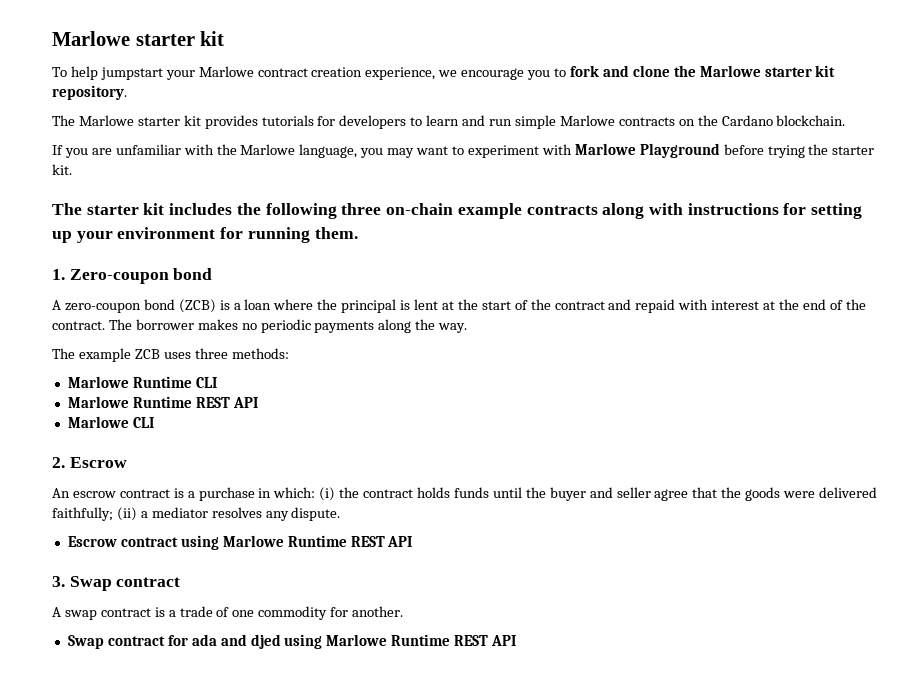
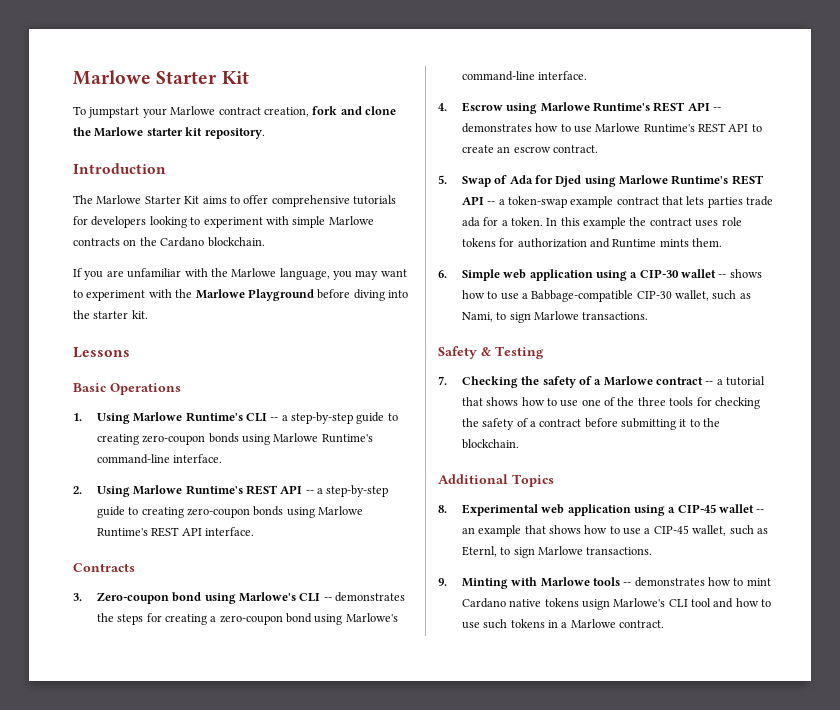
[52,31,225,46] Marlowe starter kit -> [73,70,249,85] Marlowe Starter Kit
[70,66,98,80] help -> (86, 110) none
[311,67,567,80] creation experience, we encourage you to -> [263,107,309,117] creation,
(127, 92) none -> [73,163,166,174] // Introduction
[137,115,513,129] starter kit provides tutorials for developers to learn and run -> [144,195,396,207] [73,216,289,228] Starter Kit aims to offer comprehensive tutorials for developers looking to experiment with
(572, 149) none -> [175,289,193,298] the
[767,145,805,158] trying -> [353,289,408,301] diving into
[52,203,863,219] [52,227,358,243] [52,268,213,284] [52,299,866,313] [52,319,468,333] [52,348,289,362] [67,376,217,388] [67,396,258,408] [67,416,154,428] [52,457,127,468] [52,487,878,501] [52,507,341,521] [67,535,413,550] [52,576,181,591] [52,606,404,620] [67,634,517,649] The starter kit includes the following three on-chain example contracts along with instructions for setting up your environment for running them. // 1. Zero-coupon bond // A zero-coupon bond (ZCB) is a loan where the principal is lent at the start of the contract and repaid with interest at the end of the contract. The borrower makes no periodic payments along the way. // The example ZCB uses three methods: // Marlowe Runtime CLI // Marlowe Runtime REST API // Marlowe CLI // 2. Escrow // An escrow contract is a purchase in which: (i) the contract holds funds until the buyer and seller agree that the goods were delivered faithfully; (ii) a mediator resolves any dispute. // Escrow contract using Marlowe Runtime REST API // 3. Swap contract // A swap contract is a trade of one commodity for another. // Swap contract for ada and djed using Marlowe Runtime REST API -> [73,347,130,358] [73,383,181,395] [73,412,398,424] [96,433,373,445] [96,454,223,464] [73,485,389,497] [96,506,364,518] [96,527,254,537] [73,563,135,572] [73,592,406,604] [96,613,398,625] [461,71,588,81] [438,102,722,114] [461,123,762,133] [461,145,598,153] [438,175,764,187] [461,196,774,208] [461,217,742,229] [461,238,723,248] [438,269,762,281] [461,290,751,302] [461,311,649,323] [438,346,544,359] [438,376,766,388] [461,397,760,409] [461,418,721,430] [461,439,519,449] [438,474,554,487] [438,504,765,516] [461,525,768,537] [461,546,653,558] [438,577,771,589] [461,598,772,610] [461,619,665,629] Lessons // Basic Operations // 1. Using Marlowe Runtime's CLI -- a step-by-step guide to creating zero-coupon bonds using Marlowe Runtime's command-line interface. // 2. Using Marlowe Runtime's REST API -- a step-by-step guide to creating zero-coupon bonds using Marlowe Runtime's REST API interface. // Contracts // 3. Zero-coupon bond using Marlowe's CLI -- demonstrates the steps for creating a zero-coupon bond using Marlowe's command-line interface. // 4. Escrow using Marlowe Runtime's REST API -- demonstrates how to use Marlowe Runtime's REST API to create an escrow contract. // 5. Swap of Ada for Djed using Marlowe Runtime's REST API -- a token-swap example contract that lets parties trade ada for a token. In this example the contract uses role tokens for authorization and Runtime mints them. // 6. Simple web application using a CIP-30 wallet -- shows how to use a Babbage-compatible CIP-30 wallet, such as Nami, to sign Marlowe transactions. // Safety & Testing // 7. Checking the safety of a Marlowe contract -- a tutorial that shows how to use one of the three tools for checking the safety of a contract before submitting it to the blockchain. // Additional Topics // 8. Experimental web application using a CIP-45 wallet -- an example that shows how to use a CIP-45 wallet, such as Eternl, to sign Marlowe transactions. // 9. Minting with Marlowe tools -- demonstrates how to mint Cardano native tokens usign Marlowe's CLI tool and how to use such tokens in a Marlowe contract.

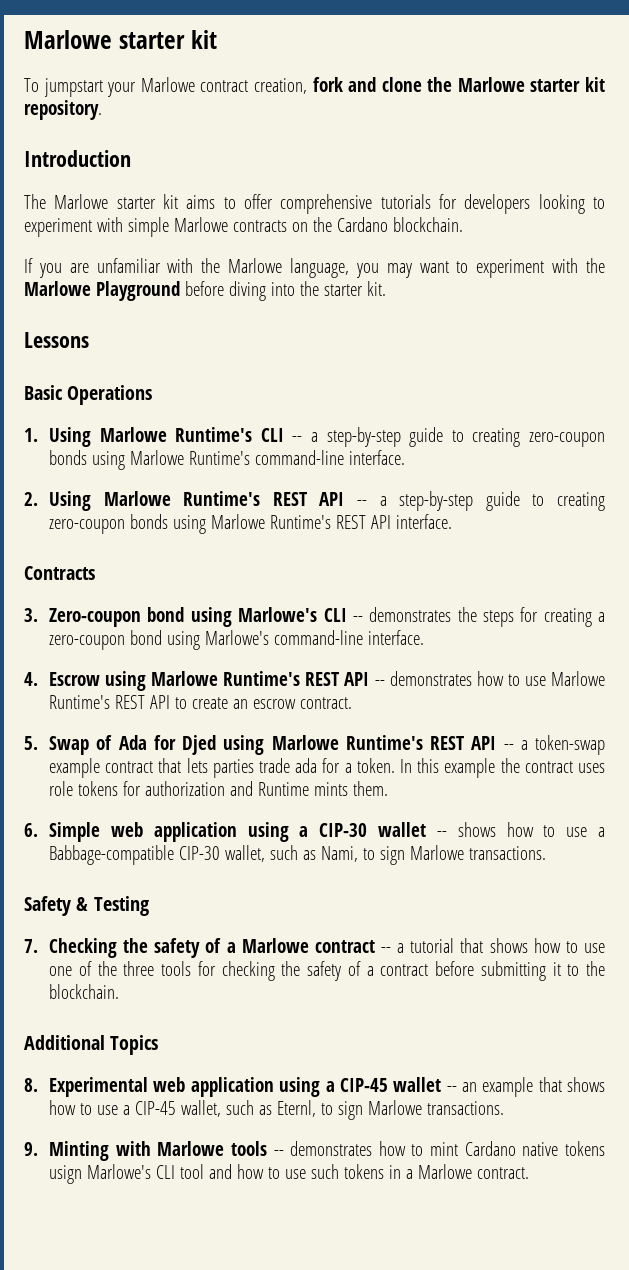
[73,70,249,85] Marlowe Starter Kit -> [24,30,217,49] Marlowe starter kit
[144,196,200,204] Starter Kit -> [116,194,178,209] starter kit

